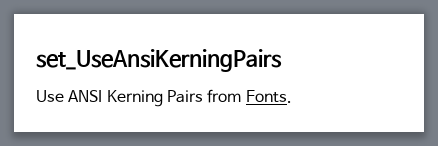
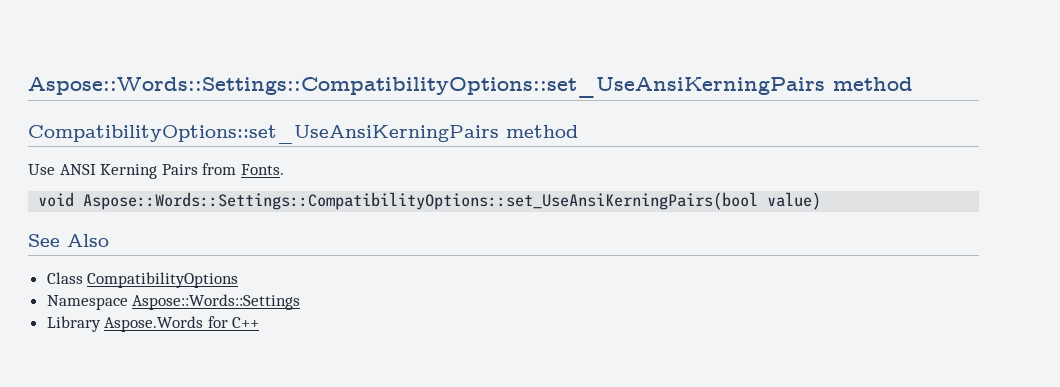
[36,49,282,72] set_UseAnsiKerningPairs -> [28,77,913,98] [28,125,578,144] Aspose::Words::Settings::CompatibilityOptions::set_UseAnsiKerningPairs method // CompatibilityOptions::set_UseAnsiKerningPairs method
(292, 96) none -> [38,192,822,210] [28,234,109,247] [46,272,239,288] [46,294,301,310] [46,316,260,332] // void Aspose::Words::Settings::CompatibilityOptions::set_UseAnsiKerningPairs(bool value) // See Also // Class CompatibilityOptions // Namespace Aspose::Words::Settings // Library Aspose.Words for C++

